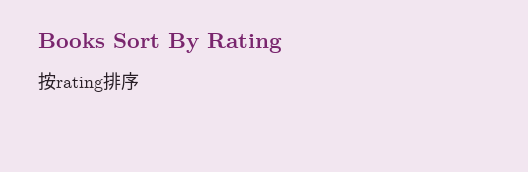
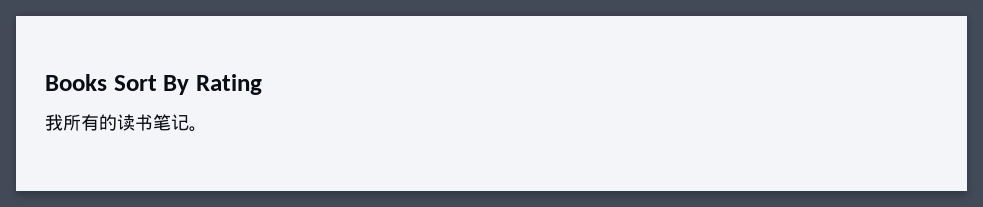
[38,72,139,92] 按rating排序 -> [45,114,207,132] 我所有的读书笔记。

